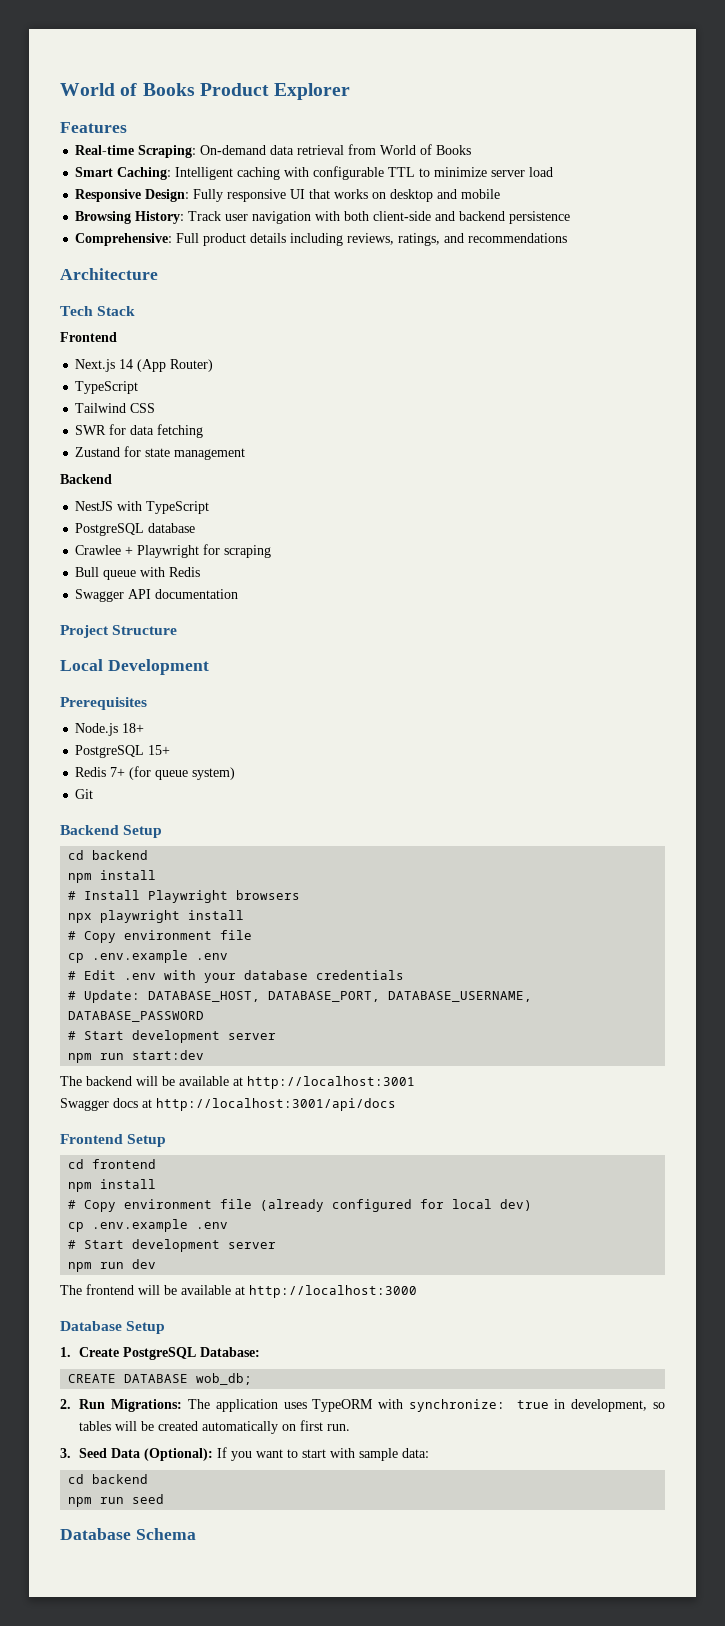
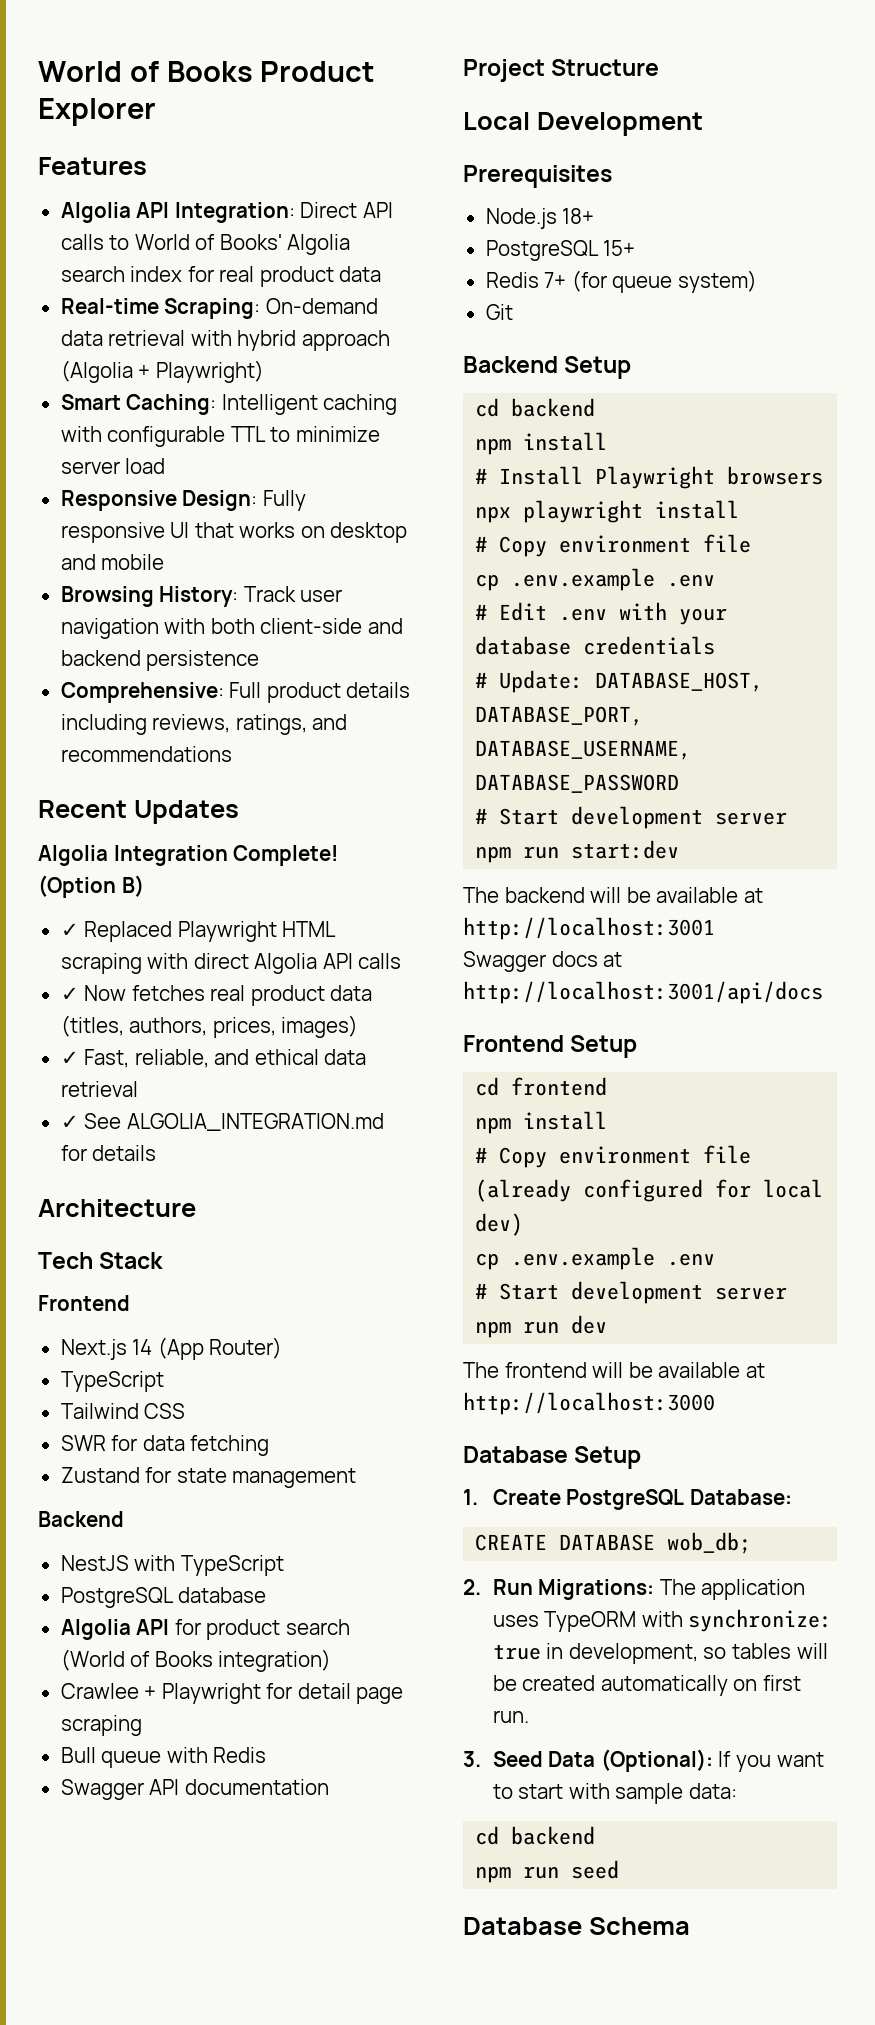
(127, 127) none -> [60,202,393,223] [60,234,351,255] [60,266,382,287] // Algolia API Integration: Direct API calls to World of Books' Algolia search index for real product data
[348,144,472,155] from World of Books -> [190,330,390,351] [60,360,264,383] with hybrid approach (Algolia + Playwright)
(568, 238) none -> [38,800,239,824] [38,845,339,866] [38,875,144,898] [60,921,337,942] [60,953,402,974] [60,985,373,1006] [60,1015,359,1038] [60,1049,367,1068] [60,1081,138,1097] [60,1113,384,1131] [60,1145,157,1161] // Recent Updates // Algolia Integration Complete! (Option B) // ✓ Replaced Playwright HTML scraping with direct Algolia API calls // ✓ Now fetches real product data (titles, authors, prices, images) // ✓ Fast, reliable, and ethical data retrieval // ✓ See ALGOLIA_INTEGRATION.md for details
(196, 528) none -> [60,1619,350,1640] [60,1649,332,1672] // Algolia API for product search (World of Books integration)
(221, 549) none -> [297,1683,404,1704] detail page

